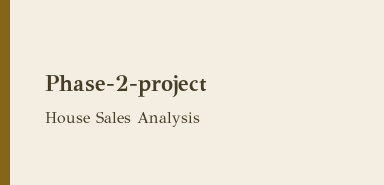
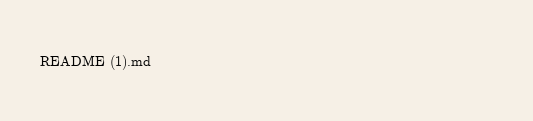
[45,75,207,97] [45,111,200,127] Phase-2-project // House Sales Analysis -> [40,55,151,70] README (1).md

